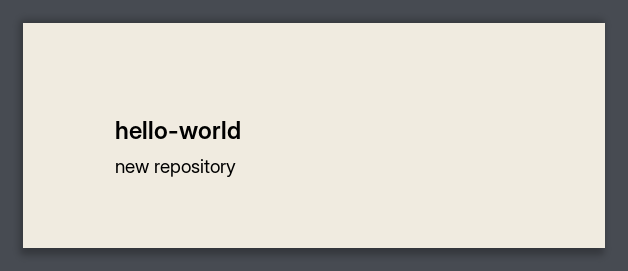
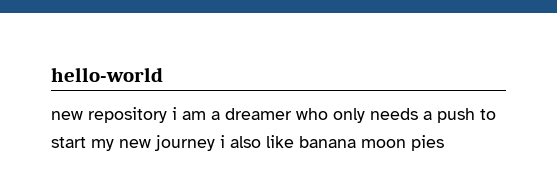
(237, 168) none -> [172,107,496,123] [51,135,444,151] i am a dreamer who only needs a push to start my new journey i also like banana moon pies

